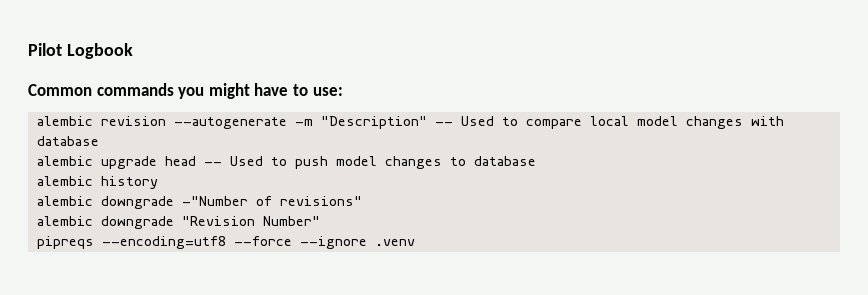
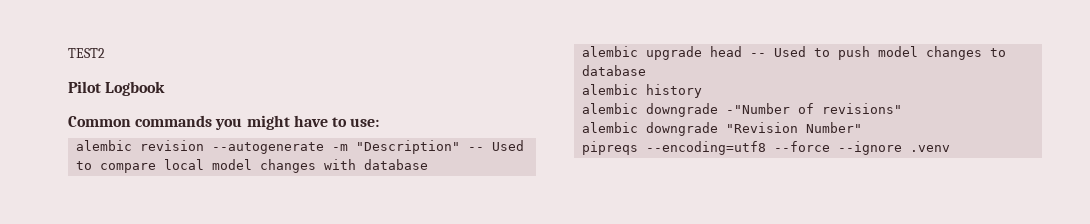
(28, 49) none -> [68,48,105,58] TEST2 //

